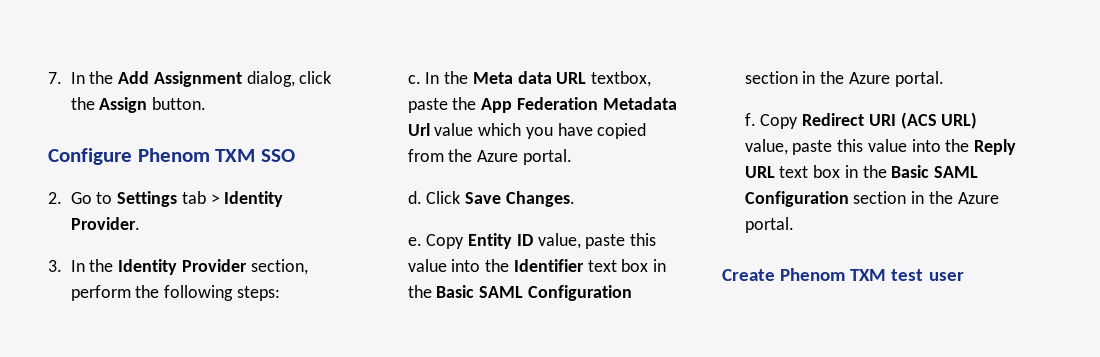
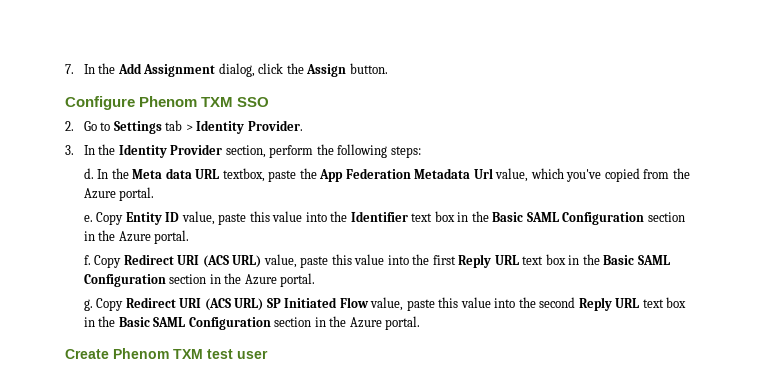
[407,75,421,84] c. -> [83,168,94,179] d.
[434,123,593,139] value which you have -> [495,168,602,182] value, which you've
[407,191,575,207] // d. Click Save Changes. -> (155, 194) none
(970, 145) none -> [432,254,670,268] [83,273,316,287] [83,297,576,311] first Reply URL text box in the Basic SAML Configuration section in the Azure portal. // g. Copy Redirect URI (ACS URL) SP Initiated Flow value, paste this value into the second

